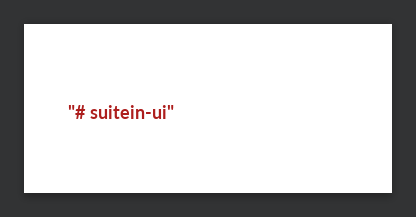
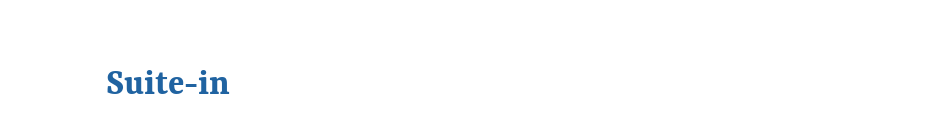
[68,105,174,119] "# suitein-ui" -> [106,70,230,94] Suite-in

